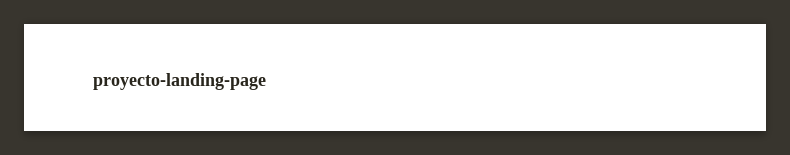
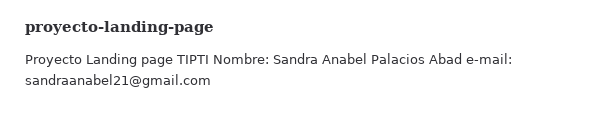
(266, 81) none -> [25,53,512,67] [25,74,211,88] // Proyecto Landing page TIPTI Nombre: Sandra Anabel Palacios Abad e-mail: sandraanabel21@gmail.com

